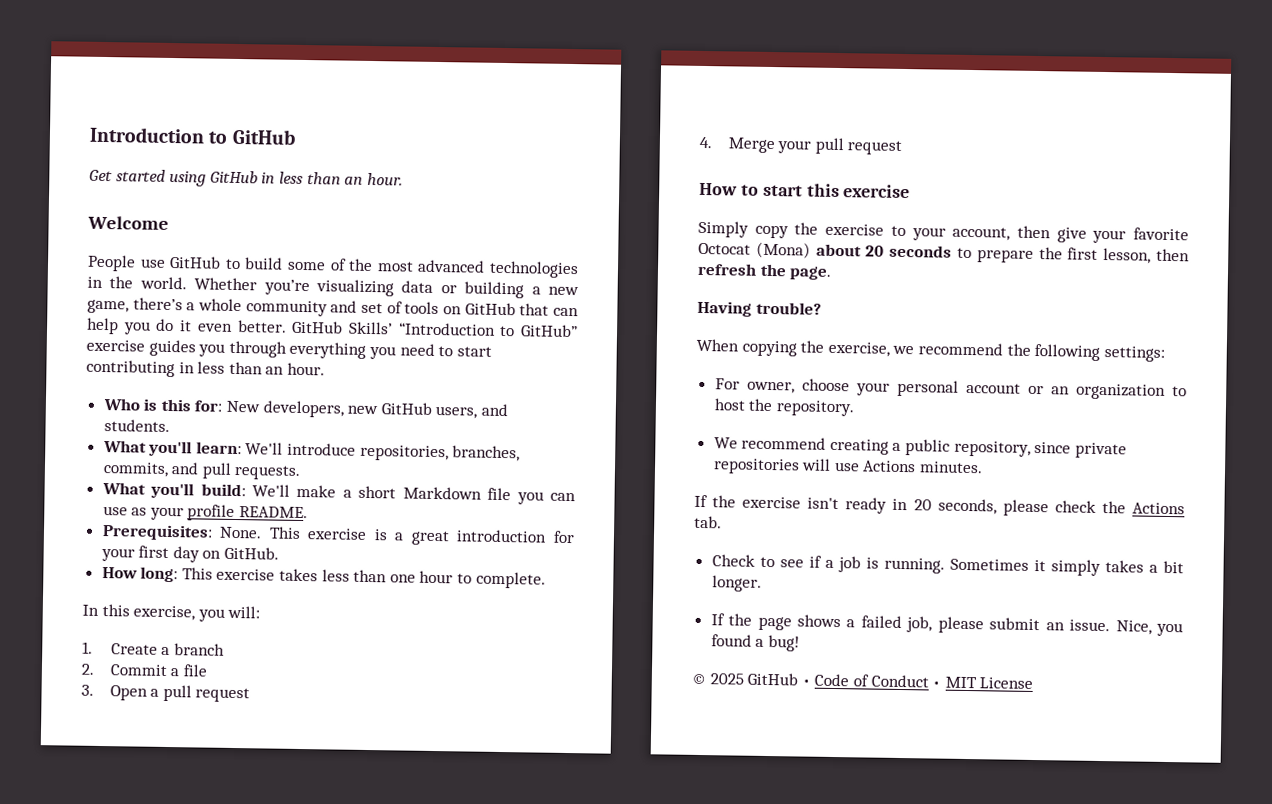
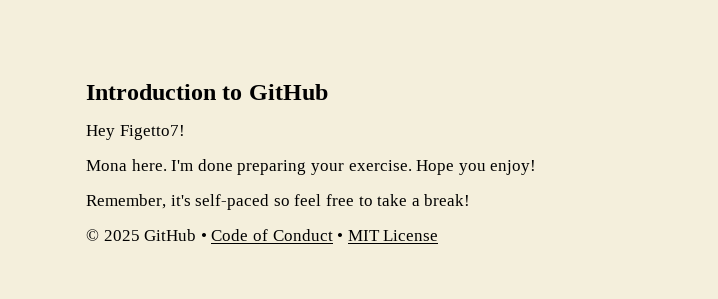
[89,169,403,187] [87,215,169,230] [87,254,579,279] [87,276,579,299] [87,297,579,317] [86,317,578,338] [86,339,492,360] [86,359,325,378] [102,397,509,419] [103,419,170,433] [102,439,521,462] [102,462,302,480] [101,481,576,505] [102,504,309,521] [101,524,576,546] [100,545,280,563] [101,566,546,589] [82,604,261,622] [82,641,225,656] [81,663,208,677] [81,684,251,703] [699,136,903,155] [699,182,911,199] [698,220,1189,244] [698,241,1190,264] [697,262,833,280] [697,300,822,317] [696,338,1165,362] [714,378,1187,400] [713,398,855,417] [713,436,1127,459] [712,458,984,475] [694,494,1185,517] [694,515,722,529] [711,554,1184,576] [711,575,762,592] [710,613,1183,637] [710,634,800,652] Get started using GitHub in less than an hour. // Welcome // People use GitHub to build some of the most advanced technologies in the world. Whether you’re visualizing data or building a new game, there’s a whole community and set of tools on GitHub that can help you do it even better. GitHub Skills’ “Introduction to GitHub” exercise guides you through everything you need to start contributing in less than an hour. // Who is this for: New developers, new GitHub users, and students. // What you'll learn: We'll introduce repositories, branches, commits, and pull requests. // What you'll build: We'll make a short Markdown file you can use as your profile README. // Prerequisites: None. This exercise is a great introduction for your first day on GitHub. // How long: This exercise takes less than one hour to complete. // In this exercise, you will: // 1. Create a branch // 2. Commit a file // 3. Open a pull request // 4. Merge your pull request // How to start this exercise // Simply copy the exercise to your account, then give your favorite Octocat (Mona) about 20 seconds to prepare the first lesson, then refresh the page. // Having trouble? // When copying the exercise, we recommend the following settings: // For owner, choose your personal account or an organization to host the repository. // We recommend creating a public repository, since private repositories will use Actions minutes. // If the exercise isn't ready in 20 seconds, please check the Actions tab. // Check to see if a job is running. Sometimes it simply takes a bit longer. // If the page shows a failed job, please submit an issue. Nice, you found a bug! -> [86,125,185,140] [86,159,537,175] [86,194,471,210] Hey Figetto7! // Mona here. I'm done preparing your exercise. Hope you enjoy! // Remember, it's self-paced so feel free to take a break!

